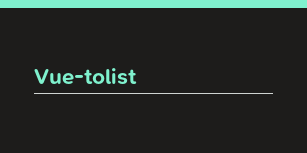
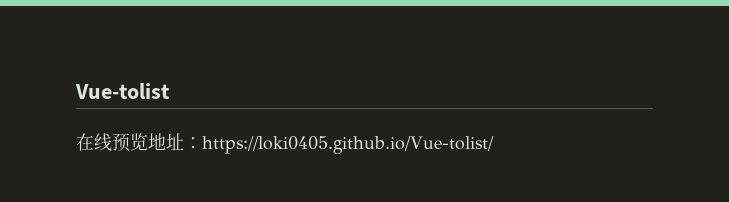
(137, 76) none -> [76,133,494,154] // 在线预览地址：https://loki0405.github.io/Vue-tolist/

